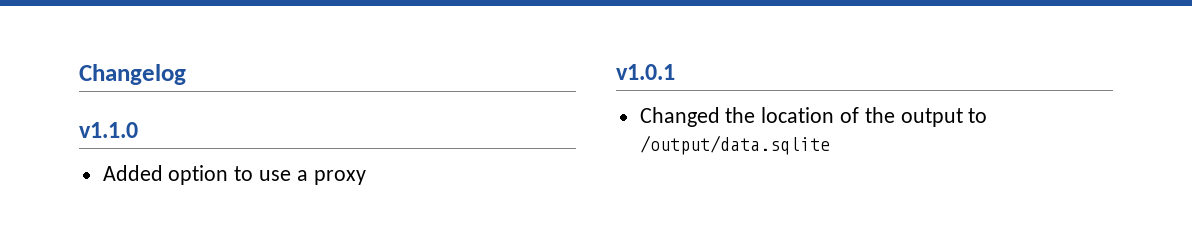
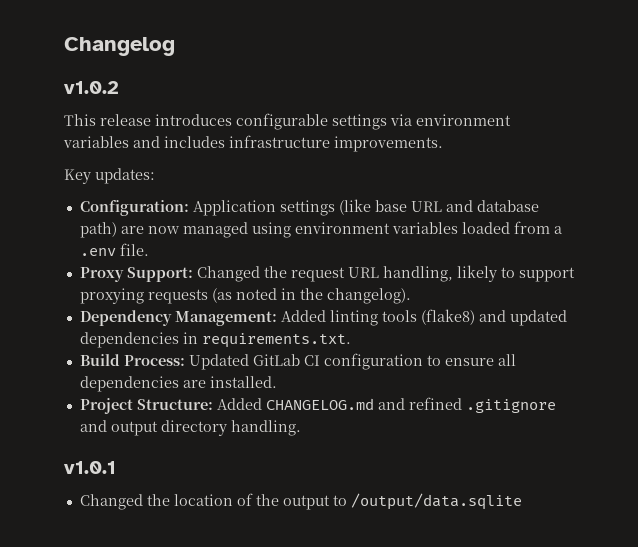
[79,122,138,138] [102,165,366,185] v1.1.0 // Added option to use a proxy -> [64,81,119,94] [64,113,511,130] [63,135,443,152] [64,168,155,184] [79,199,539,216] [79,221,562,238] [79,243,149,256] [79,265,575,282] [79,288,411,304] [79,309,567,326] [79,332,351,348] [79,353,516,370] [79,376,277,392] [79,397,556,414] [79,420,301,436] v1.0.2 // This release introduces configurable settings via environment variables and includes infrastructure improvements. // Key updates: // Configuration: Application settings (like base URL and database path) are now managed using environment variables loaded from a .env file. // Proxy Support: Changed the request URL handling, likely to support proxying requests (as noted in the changelog). // Dependency Management: Added linting tools (flake8) and updated dependencies in requirements.txt. // Build Process: Updated GitLab CI configuration to ensure all dependencies are installed. // Project Structure: Added CHANGELOG.md and refined .gitignore and output directory handling.

